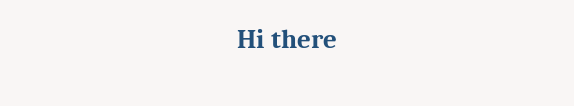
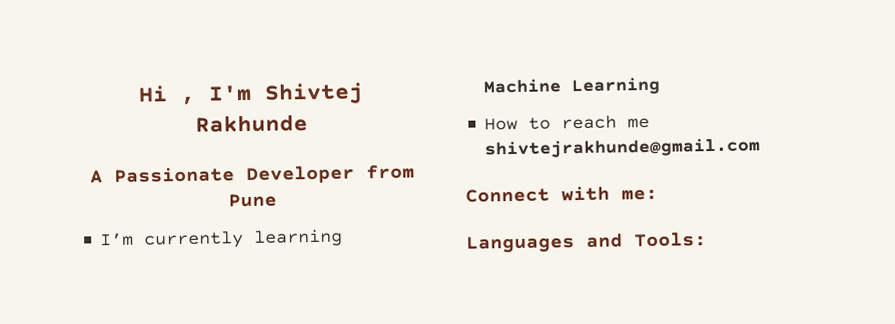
[271,29,338,48] there -> [179,82,364,106] [194,114,308,133] [89,164,415,185] [227,193,277,208] [100,228,344,249] [483,76,662,96] [484,115,651,131] [484,137,761,159] [465,185,658,203] [466,232,707,254] , I'm Shivtej Rakhunde // A Passionate Developer from Pune // I’m currently learning Machine Learning // How to reach me shivtejrakhunde@gmail.com // Connect with me: // Languages and Tools:

